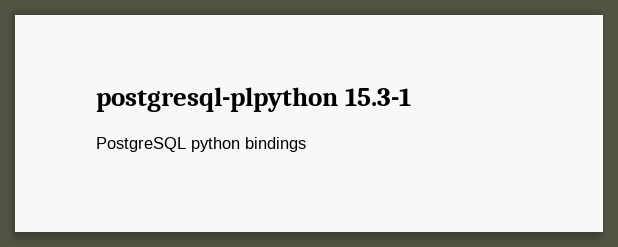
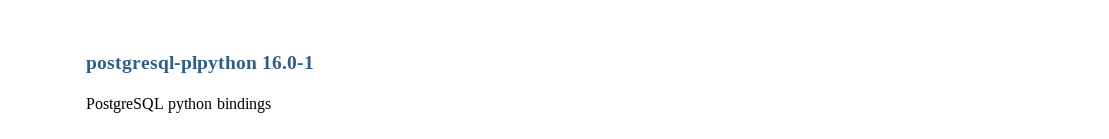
[345,88,412,106] 15.3-1 -> [262,56,315,69] 16.0-1

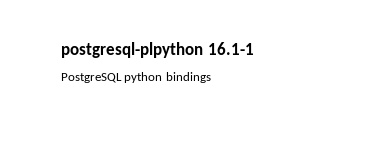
[262,56,315,69] 16.0-1 -> [207,42,254,55] 16.1-1

